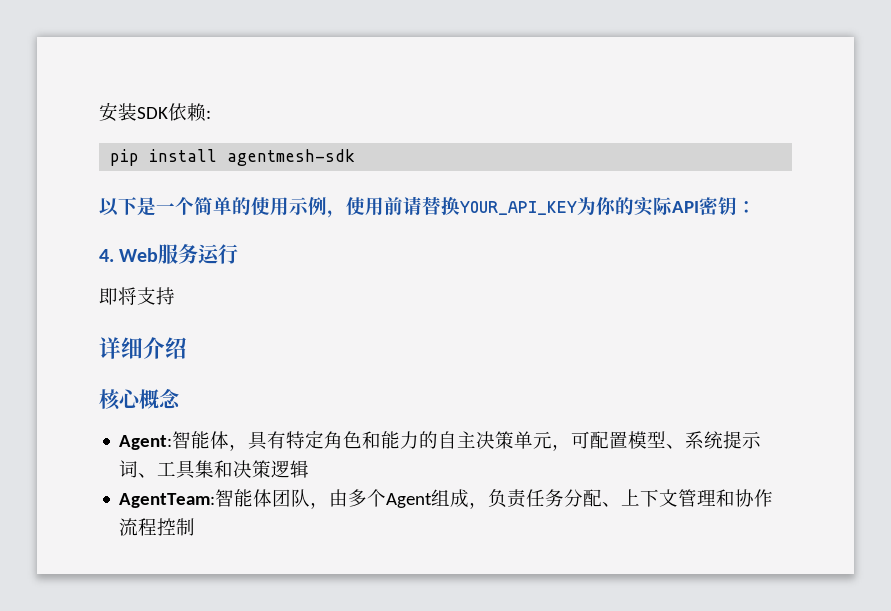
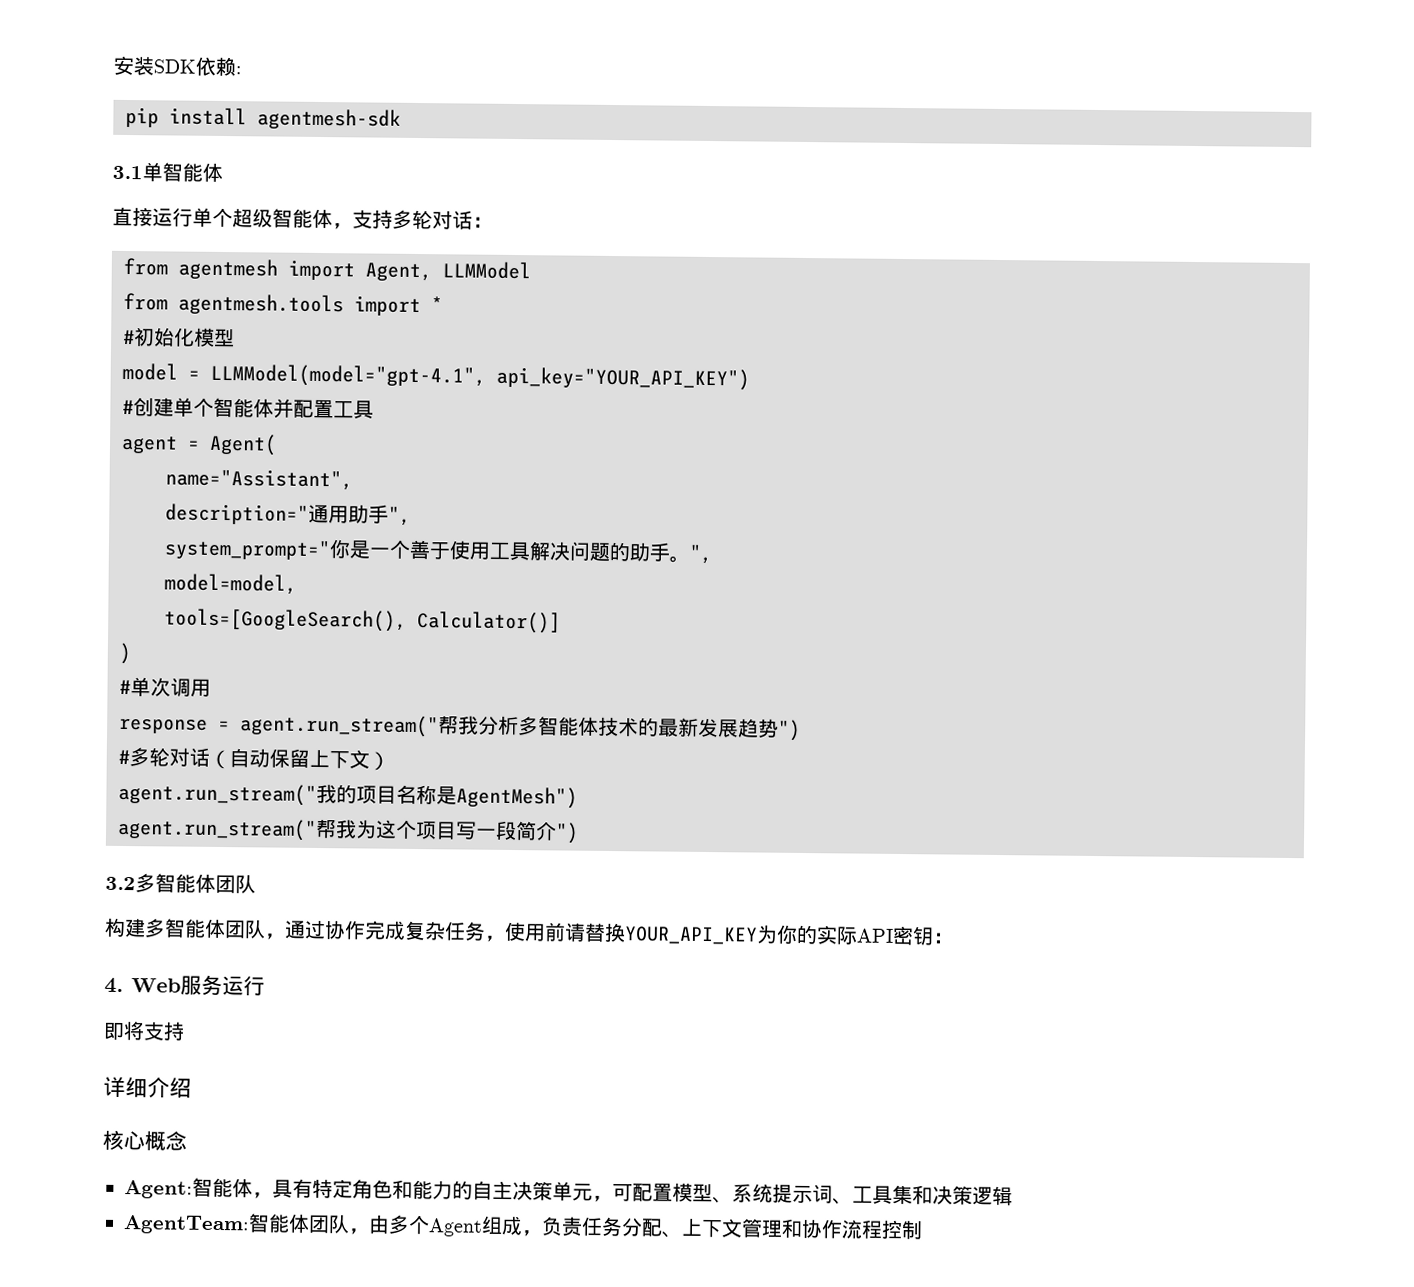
[99,197,327,216] 以下是一个简单的使用示例 -> [112,162,223,182] [112,206,493,230] [123,257,531,282] [123,292,443,317] [123,327,235,348] [122,362,750,391] [122,397,374,419] [121,433,277,456] [165,468,353,491] [165,503,411,526] [164,539,713,565] [164,573,297,595] [164,608,561,634] [119,642,131,665] [119,677,211,697] [119,714,801,741] [118,747,390,771] [118,782,578,809] [117,817,579,844] [105,873,256,894] [104,917,486,941] 3.1单智能体 // 直接运行单个超级智能体，支持多轮对话： // from agentmesh import Agent, LLMModel // from agentmesh.tools import * // #初始化模型 // model = LLMModel(model="gpt-4.1", api_key="YOUR_API_KEY") // #创建单个智能体并配置工具 // agent = Agent( // name="Assistant", // description="通用助手", // system_prompt="你是一个善于使用工具解决问题的助手。", // model=model, // tools=[GoogleSearch(), Calculator()] // ) // #单次调用 // response = agent.run_stream("帮我分析多智能体技术的最新发展趋势") // #多轮对话（自动保留上下文） // agent.run_stream("我的项目名称是AgentMesh") // agent.run_stream("帮我为这个项目写一段简介") // 3.2多智能体团队 // 构建多智能体团队，通过协作完成复杂任务

